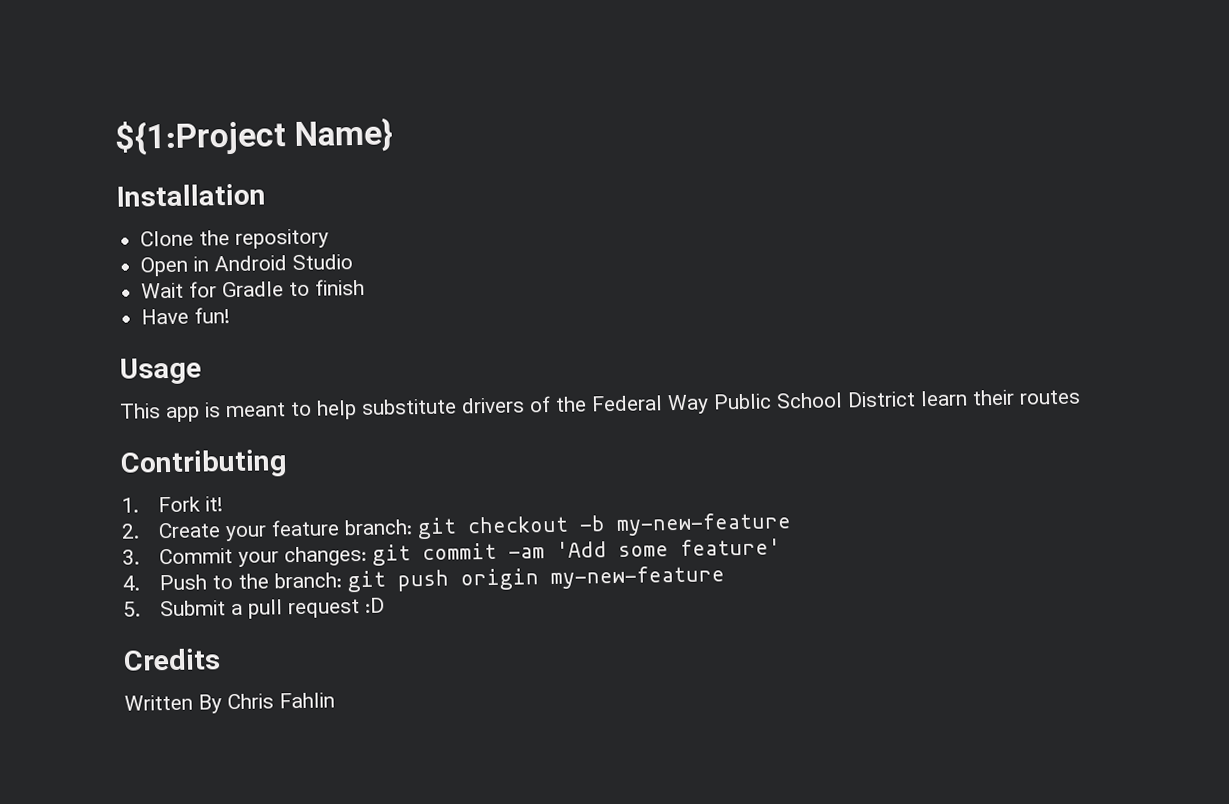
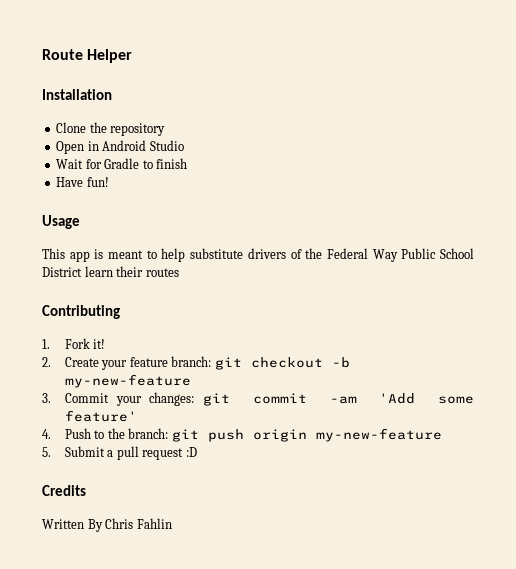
[115,117,394,156] ${1:Project Name} -> [42,49,133,63] Route Helper

